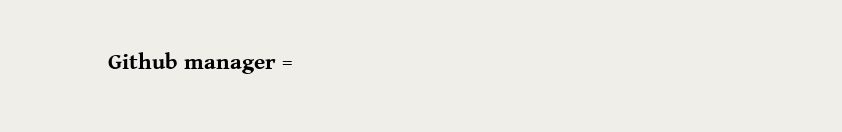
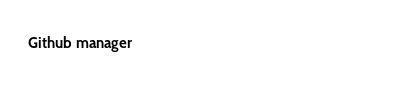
[282,61,294,69] = -> (134, 46) none

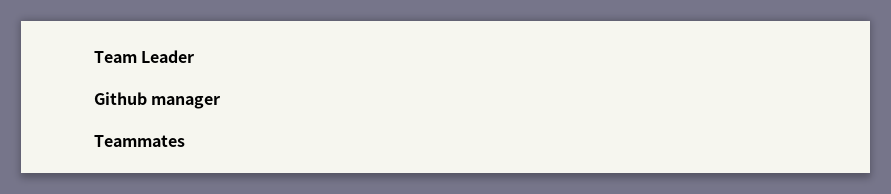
(28, 42) none -> [94,50,195,63] Team Leader //
(134, 46) none -> [94,135,185,147] // Teammates

